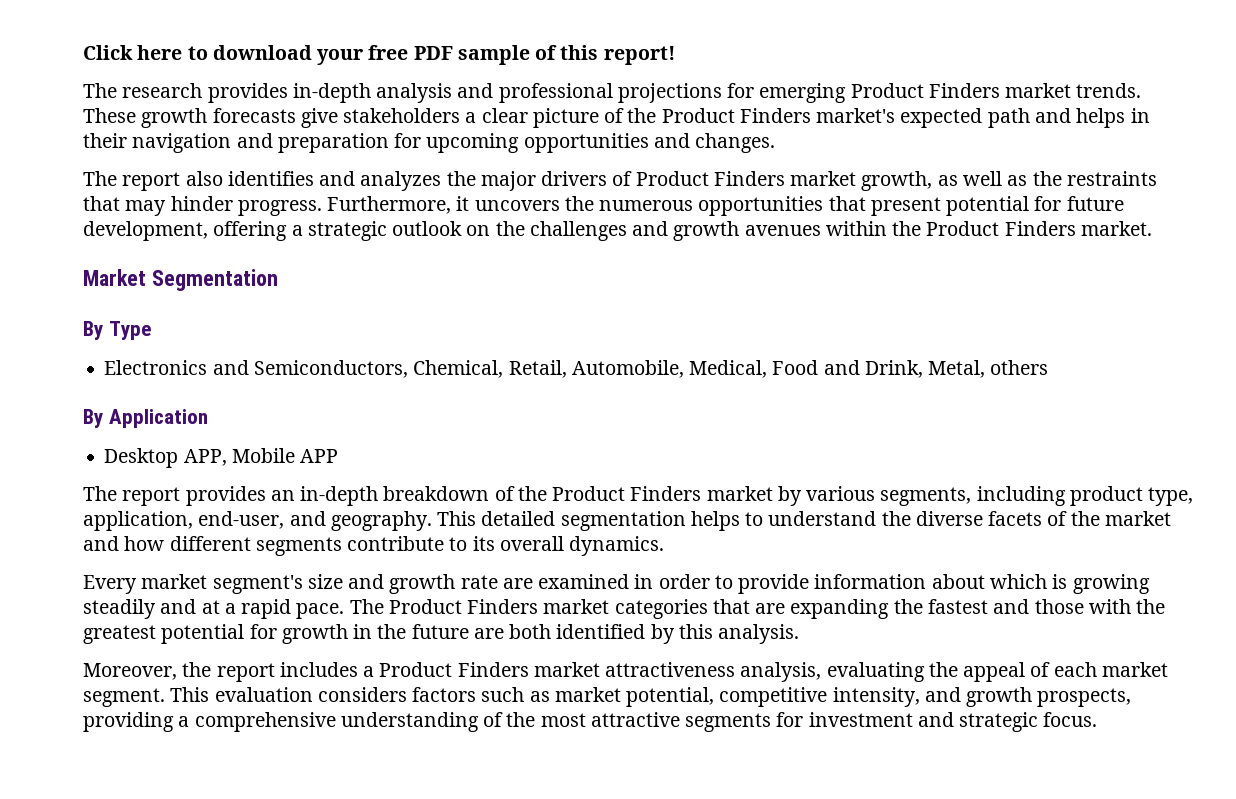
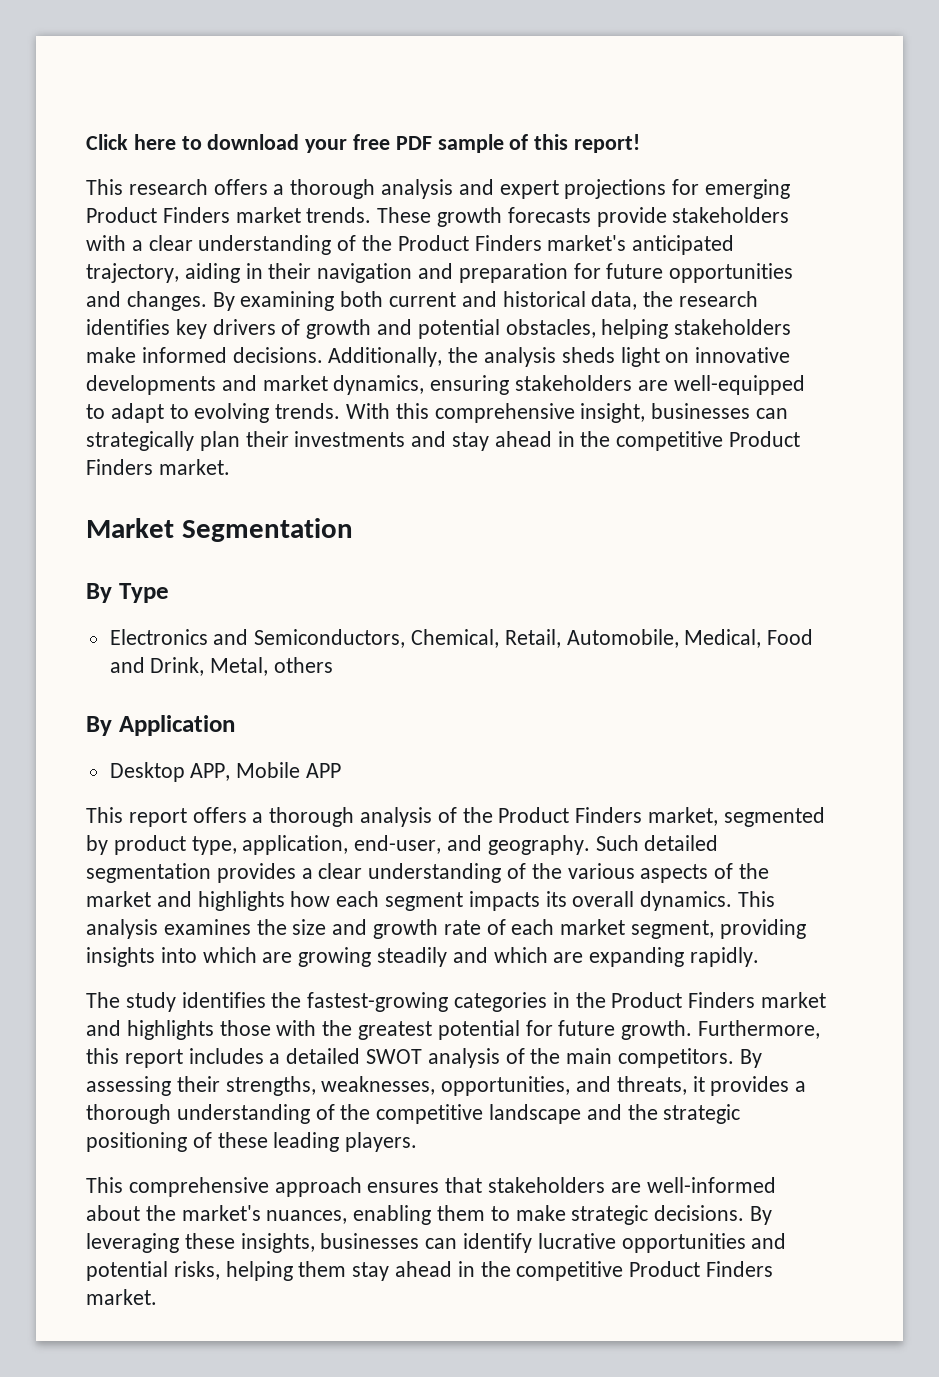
[83,83,371,103] The research provides in-depth -> [86,179,376,199] This research offers a thorough
[498,83,613,103] professional -> [499,180,559,199] expert
[300,108,599,128] give stakeholders a clear picture -> [596,207,790,227] [86,235,332,255] provide stakeholders with a clear understanding
[900,108,1126,128] expected path and helps -> [632,235,735,255] [86,263,240,283] anticipated trajectory, aiding
[426,133,520,153] upcoming -> [606,263,664,279] future
[83,171,1157,191] [83,196,1124,216] [83,221,922,241] // The report also identifies and analyzes the major drivers of Product Finders market growth, as well as the restraints that may hinder progress. Furthermore, it uncovers the numerous opportunities that present potential for future development, offering a strategic outlook on the challenges and growth avenues within the -> [212,291,759,311] [86,319,792,339] [86,347,791,367] [86,375,805,395] [86,403,789,423] [86,431,724,451] By examining both current and historical data, the research identifies key drivers of growth and potential obstacles, helping stakeholders make informed decisions. Additionally, the analysis sheds light on innovative developments and market dynamics, ensuring stakeholders are well-equipped to adapt to evolving trends. With this comprehensive insight, businesses can strategically plan their investments and stay ahead in the competitive
[83,486,1066,506] The report provides an in-depth breakdown of the Product Finders market by various segments, including -> [86,807,825,827] [86,835,108,855] This report offers a thorough analysis of the Product Finders market, segmented by
[437,511,477,526] This -> [595,835,639,851] Such
[690,511,1171,531] [83,536,665,556] [83,574,1150,594] [83,599,1030,619] helps to understand the diverse facets of the market and how different segments contribute to its overall dynamics. // Every market segment's size and growth rate are examined in order to provide information about which is growing steadily and at a rapid pace. The Product Finders market categories that are expanding the fastest and -> [216,863,770,883] [86,891,776,911] [86,919,806,939] [86,947,760,967] [86,992,827,1012] [86,1020,214,1040] provides a clear understanding of the various aspects of the market and highlights how each segment impacts its overall dynamics. This analysis examines the size and growth rate of each market segment, providing insights into which are growing steadily and which are expanding rapidly. // The study identifies the fastest-growing categories in the Product Finders market and highlights
[281,624,800,644] [83,662,1168,682] [83,687,1132,707] [83,712,1098,732] growth in the future are both identified by this analysis. // Moreover, the report includes a Product Finders market attractiveness analysis, evaluating the appeal of each market segment. This evaluation considers factors such as market potential, competitive intensity, and growth prospects, providing a comprehensive understanding of the most attractive segments for investment and strategic focus. -> [558,1020,821,1040] [86,1048,762,1068] [86,1076,807,1096] [86,1104,741,1124] [86,1132,418,1152] [86,1177,776,1197] [86,1205,773,1225] [86,1233,787,1253] [86,1261,774,1281] [86,1289,157,1305] future growth. Furthermore, this report includes a detailed SWOT analysis of the main competitors. By assessing their strengths, weaknesses, opportunities, and threats, it provides a thorough understanding of the competitive landscape and the strategic positioning of these leading players. // This comprehensive approach ensures that stakeholders are well-informed about the market's nuances, enabling them to make strategic decisions. By leveraging these insights, businesses can identify lucrative opportunities and potential risks, helping them stay ahead in the competitive Product Finders market.

